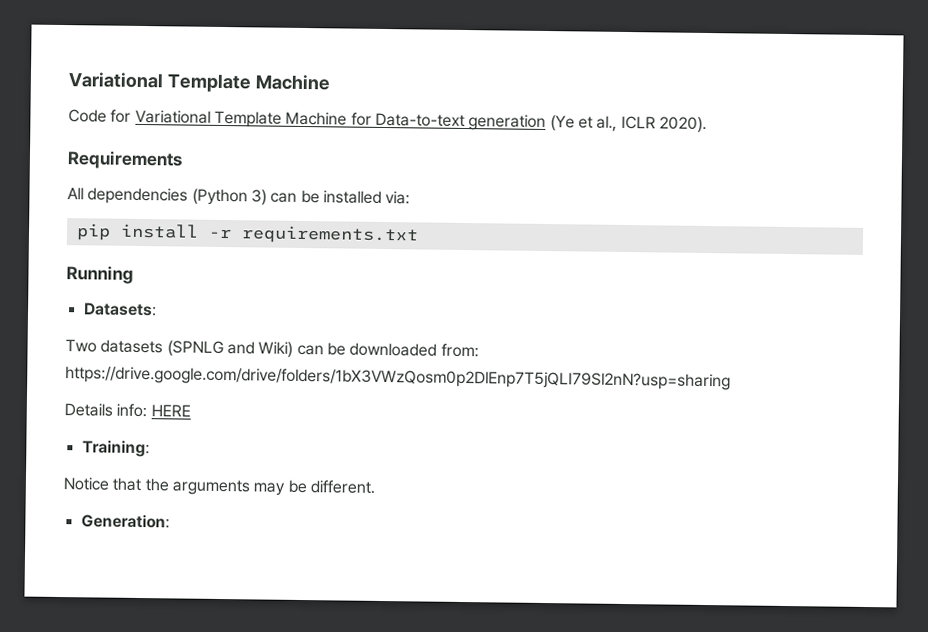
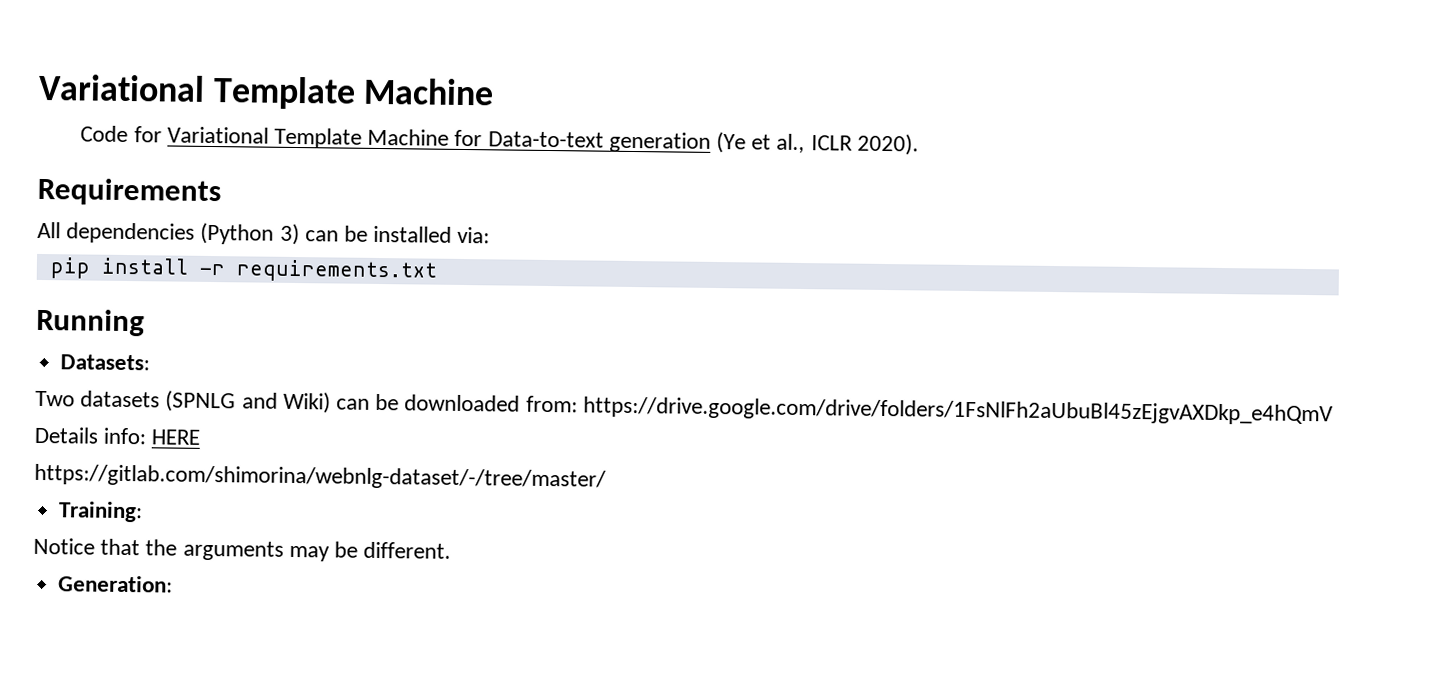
[65,366,731,391] https://drive.google.com/drive/folders/1bX3VWzQosm0p2DlEnp7T5jQLI79Sl2nN?usp=sharing -> [582,396,1333,426] https://drive.google.com/drive/folders/1FsNlFh2aUbuBl45zEjgvAXDkp_e4hQmV
(191, 410) none -> [34,463,606,491] // https://gitlab.com/shimorina/webnlg-dataset/-/tree/master/

